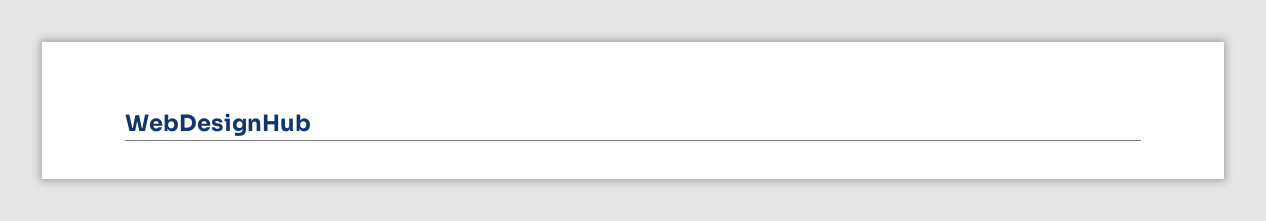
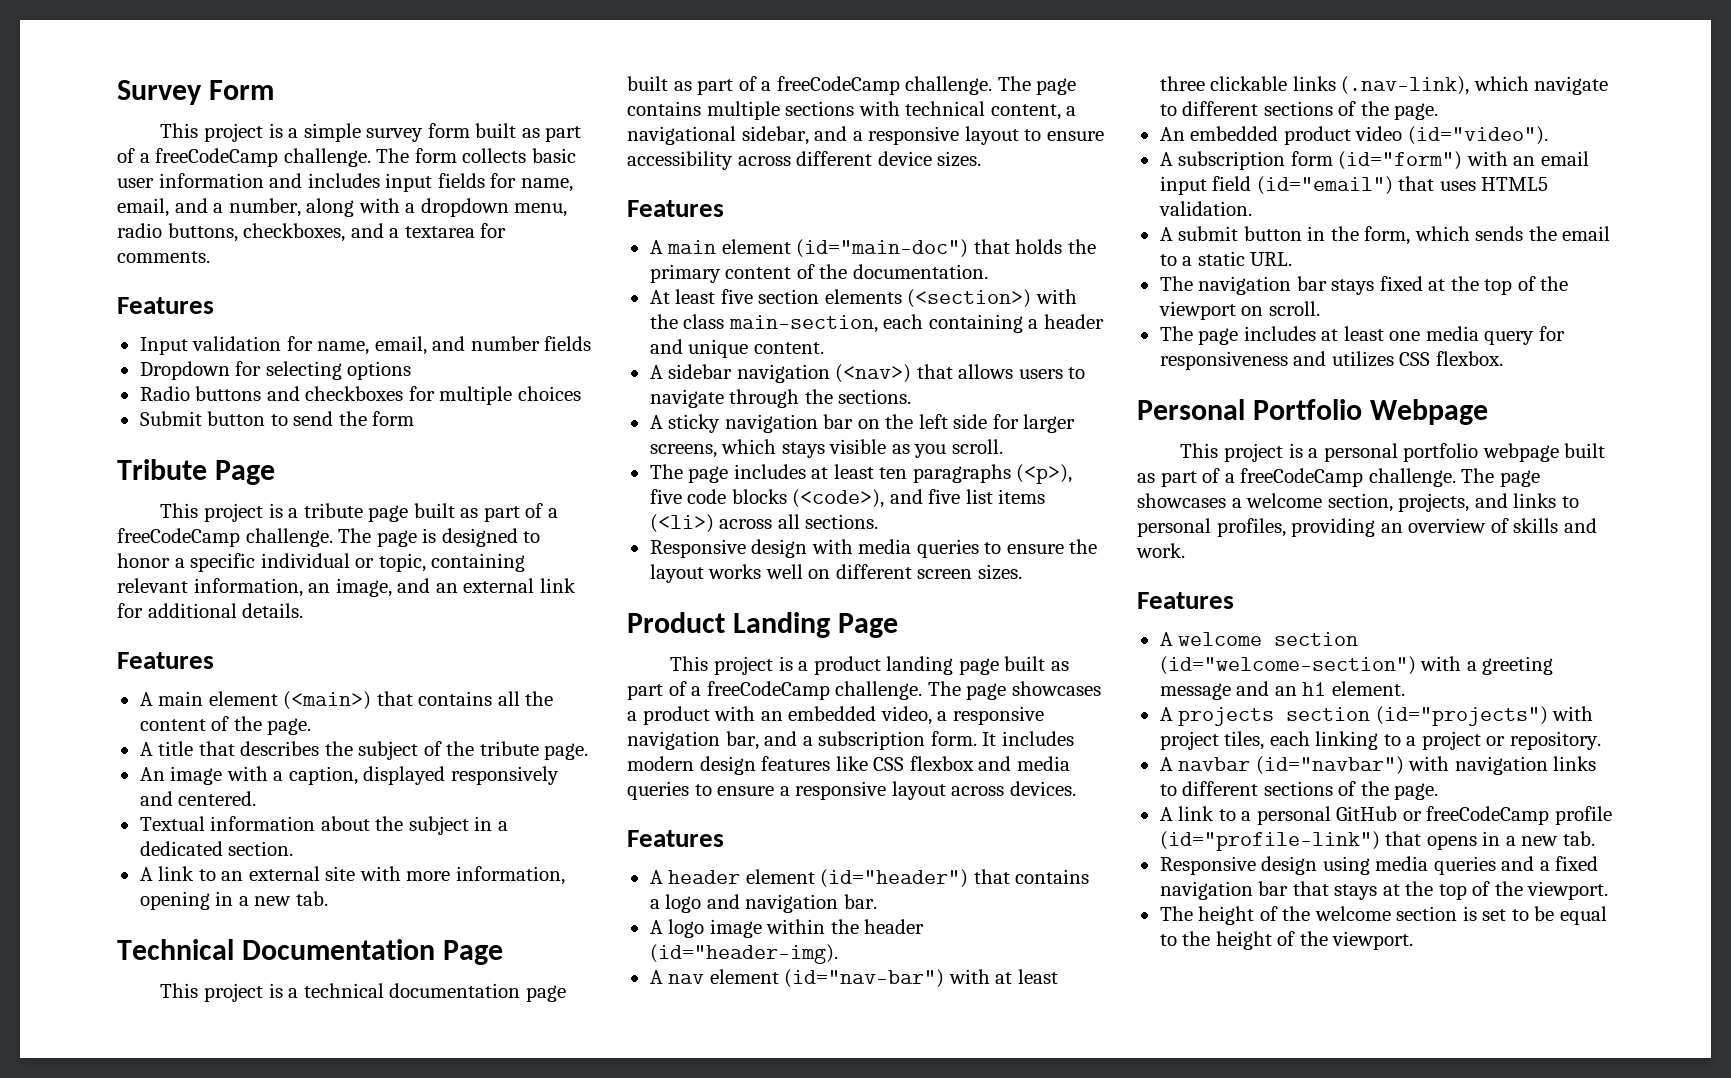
[125,113,311,136] WebDesignHub -> [117,80,275,105] [160,123,582,142] [117,148,576,167] [117,173,573,192] [117,198,568,217] [117,223,507,242] [117,251,210,263] [117,297,214,314] [139,336,592,355] [139,361,412,380] [139,386,581,405] [139,411,415,426] [117,459,276,485] [160,503,558,522] [117,528,541,547] [117,553,526,572] [117,578,576,597] [117,603,304,618] [117,652,214,669] [139,691,554,710] [139,716,312,735] [139,741,589,760] [139,766,559,785] [139,791,257,806] [139,816,508,835] [139,841,294,856] [139,866,565,885] [139,891,328,910] [117,939,504,965] [160,983,566,1002] [627,76,1077,95] [627,101,1077,120] [627,126,1104,145] [627,151,982,170] [627,200,724,217] [649,239,1096,258] [649,264,988,283] [649,289,1077,308] [649,314,1104,333] [649,339,824,358] [649,364,1086,383] [649,389,912,408] [649,414,1076,433] [649,439,1003,458] [649,464,1073,484] [649,489,1046,508] [649,514,879,533] [649,539,1098,558] [649,564,1022,583] [627,612,899,638] [670,656,1069,675] [627,681,1101,700] [627,706,1044,725] [627,731,1074,750] [627,756,1070,775] [627,781,1076,800] [627,830,724,847] [649,869,1090,888] [649,894,877,913] [649,919,925,938] [649,944,838,964] [649,969,1058,988] [1159,76,1609,95] [1159,101,1439,120] [1159,126,1548,145] [1159,151,1589,170] [1159,176,1549,195] [1158,201,1252,216] [1159,226,1611,245] [1159,251,1293,266] [1159,276,1569,295] [1158,301,1320,320] [1159,326,1565,345] [1159,351,1503,370] [1137,399,1489,425] [1180,443,1606,462] [1137,468,1540,487] [1137,493,1579,512] [1137,518,1597,537] [1136,543,1185,558] [1137,592,1234,609] [1159,632,1359,646] [1159,656,1554,675] [1159,681,1405,700] [1159,706,1594,726] [1159,731,1601,750] [1159,756,1597,775] [1159,781,1439,800] [1159,806,1612,825] [1159,831,1595,851] [1159,856,1599,875] [1159,881,1609,900] [1159,906,1607,925] [1159,931,1414,950] Survey Form // This project is a simple survey form built as part of a freeCodeCamp challenge. The form collects basic user information and includes input fields for name, email, and a number, along with a dropdown menu, radio buttons, checkboxes, and a textarea for comments. // Features // Input validation for name, email, and number fields // Dropdown for selecting options // Radio buttons and checkboxes for multiple choices // Submit button to send the form // Tribute Page // This project is a tribute page built as part of a freeCodeCamp challenge. The page is designed to honor a specific individual or topic, containing relevant information, an image, and an external link for additional details. // Features // A main element (<main>) that contains all the content of the page. // A title that describes the subject of the tribute page. // An image with a caption, displayed responsively and centered. // Textual information about the subject in a dedicated section. // A link to an external site with more information, opening in a new tab. // Technical Documentation Page // This project is a technical documentation page built as part of a freeCodeCamp challenge. The page contains multiple sections with technical content, a navigational sidebar, and a responsive layout to ensure accessibility across different device sizes. // Features // A main element (id="main-doc") that holds the primary content of the documentation. // At least five section elements (<section>) with the class main-section, each containing a header and unique content. // A sidebar navigation (<nav>) that allows users to navigate through the sections. // A sticky navigation bar on the left side for larger screens, which stays visible as you scroll. // The page includes at least ten paragraphs (<p>), five code blocks (<code>), and five list items (<li>) across all sections. // Responsive design with media queries to ensure the layout works well on different screen sizes. // Product Landing Page // This project is a product landing page built as part of a freeCodeCamp challenge. The page showcases a product with an embedded video, a responsive navigation bar, and a subscription form. It includes modern design features like CSS flexbox and media queries to ensure a responsive layout across devices. // Features // A header element (id="header") that contains a logo and navigation bar. // A logo image within the header (id="header-img). // A nav element (id="nav-bar") with at least three clickable links (.nav-link), which navigate to different sections of the page. // An embedded product video (id="video"). // A subscription form (id="form") with an email input field (id="email") that uses HTML5 validation. // A submit button in the form, which sends the email to a static URL. // The navigation bar stays fixed at the top of the viewport on scroll. // The page includes at least one media query for responsiveness and utilizes CSS flexbox. // Personal Portfolio Webpage // This project is a personal portfolio webpage built as part of a freeCodeCamp challenge. The page showcases a welcome section, projects, and links to personal profiles, providing an overview of skills and work. // Features // A welcome section (id="welcome-section") with a greeting message and an h1 element. // A projects section (id="projects") with project tiles, each linking to a project or repository. // A navbar (id="navbar") with navigation links to different sections of the page. // A link to a personal GitHub or freeCodeCamp profile (id="profile-link") that opens in a new tab. // Responsive design using media queries and a fixed navigation bar that stays at the top of the viewport. // The height of the welcome section is set to be equal to the height of the viewport.

